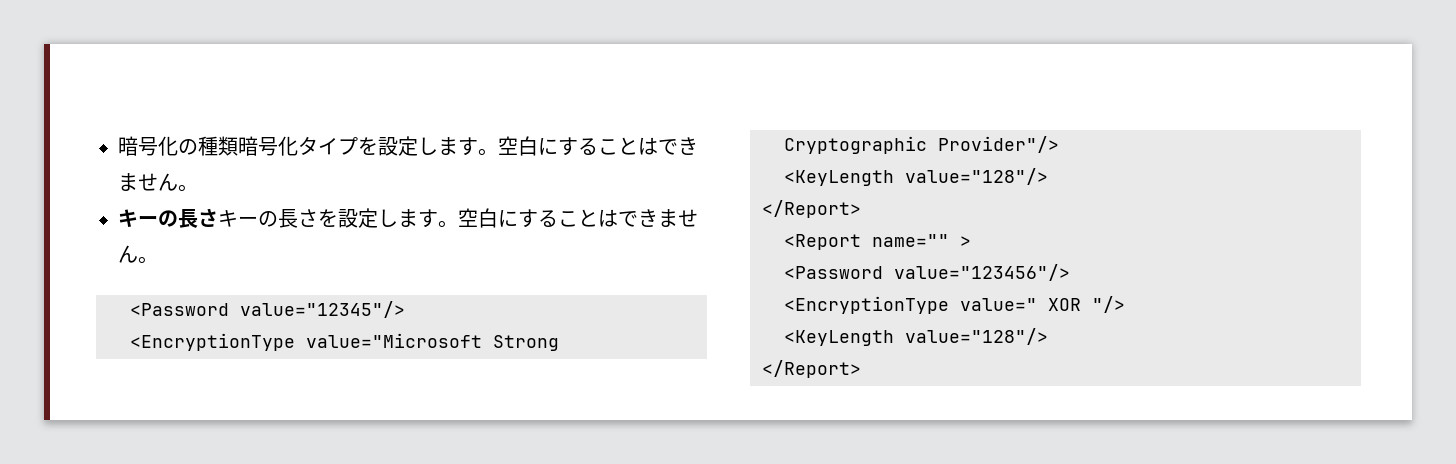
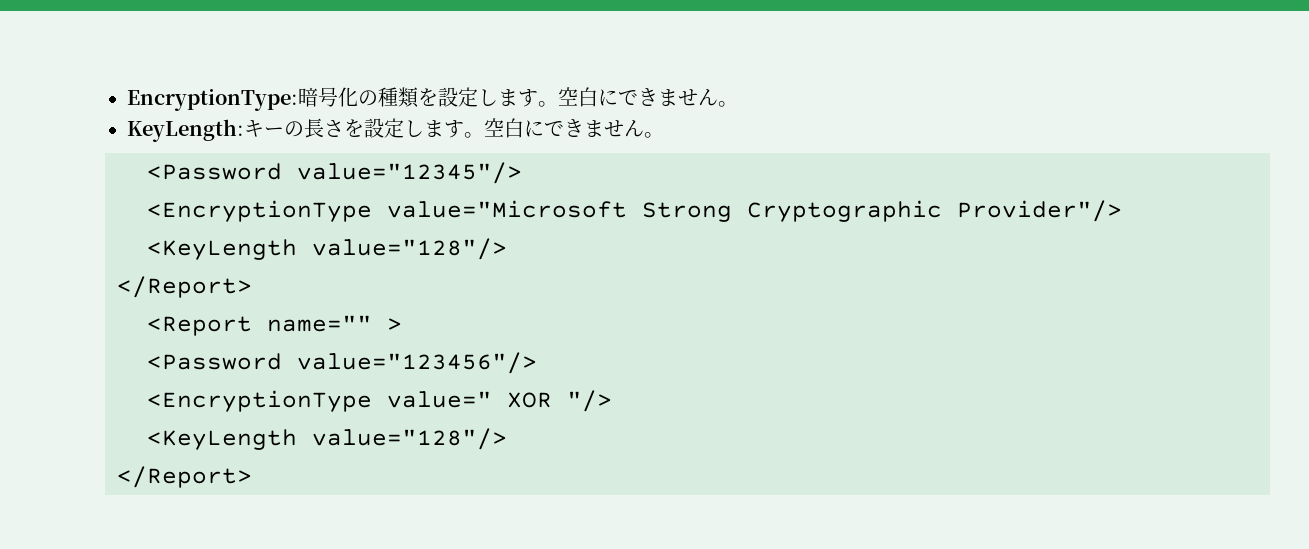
(118, 146) none -> [127,89,298,111] EncryptionType:
[238,136,698,156] [118,173,198,192] [118,208,218,228] 暗号化タイプを設定します。空白にすることはできません。 // キーの長さ -> [418,87,738,107] [127,119,244,142] を設定します。空白にできません。 // KeyLength:
[518,209,618,228] することは -> (544, 128) none

